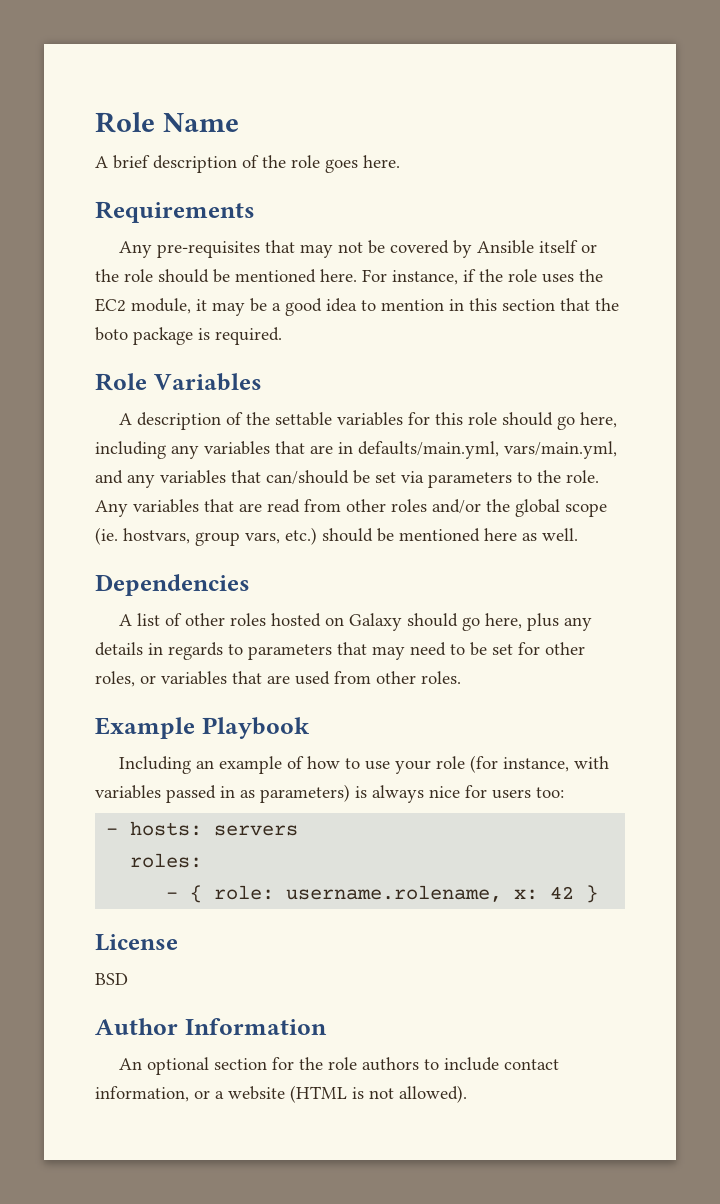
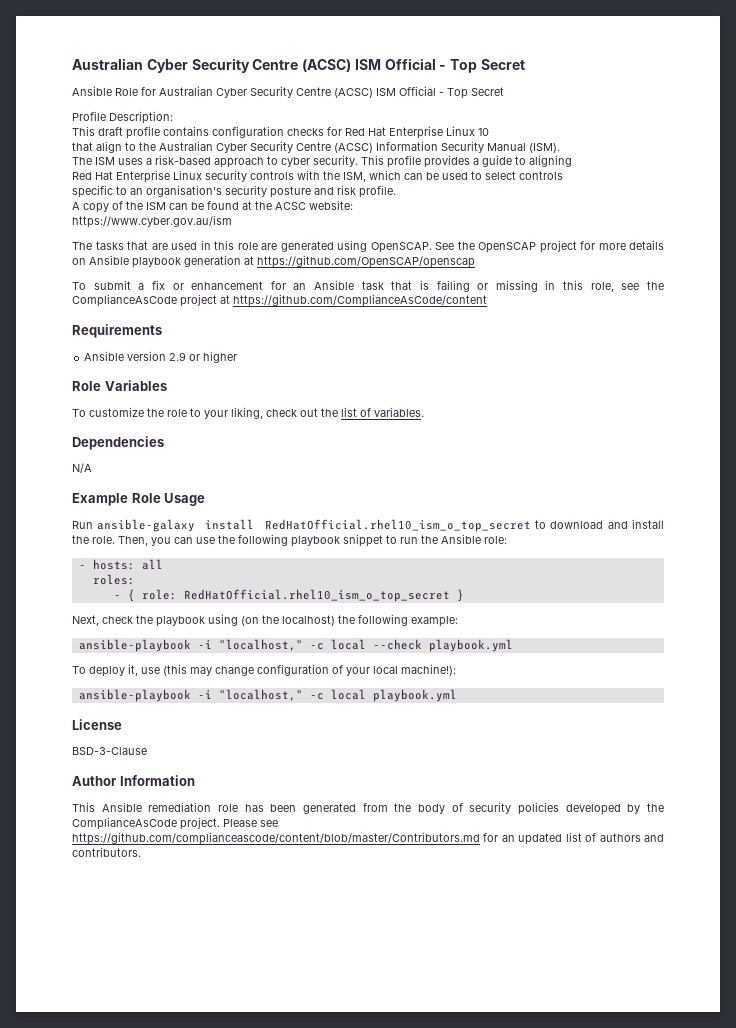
[95,112,239,133] [95,155,400,173] [95,201,255,223] [119,240,598,258] [95,269,603,285] [95,298,619,316] [95,327,282,345] [95,373,262,391] [119,412,618,430] [95,441,617,459] [95,470,599,488] [95,499,607,517] [95,527,578,546] [95,574,250,596] [119,613,593,631] [95,642,585,660] [95,671,461,687] [95,717,310,739] [119,755,610,774] [95,784,564,803] Role Name // A brief description of the role goes here. // Requirements // Any pre-requisites that may not be covered by Ansible itself or the role should be mentioned here. For instance, if the role uses the EC2 module, it may be a good idea to mention in this section that the boto package is required. // Role Variables // A description of the settable variables for this role should go here, including any variables that are in defaults/main.yml, vars/main.yml, and any variables that can/should be set via parameters to the role. Any variables that are read from other roles and/or the global scope (ie. hostvars, group vars, etc.) should be mentioned here as well. // Dependencies // A list of other roles hosted on Galaxy should go here, plus any details in regards to parameters that may need to be set for other roles, or variables that are used from other roles. // Example Playbook // Including an example of how to use your role (for instance, with variables passed in as parameters) is always nice for users too: -> [72,58,526,73] [72,86,504,99] [72,111,173,124] [72,126,489,139] [72,141,560,153] [72,155,572,168] [72,170,563,183] [72,185,396,198] [72,200,353,213] [72,215,232,228] [72,240,664,253] [72,255,475,268] [72,280,665,292] [72,294,487,307] [72,324,162,338] [84,351,238,363] [72,380,167,391] [72,407,424,419] [72,436,164,450] [72,463,92,473] [72,493,206,506] [72,519,664,532] [72,534,507,547] Australian Cyber Security Centre (ACSC) ISM Official - Top Secret // Ansible Role for Australian Cyber Security Centre (ACSC) ISM Official - Top Secret // Profile Description: // This draft profile contains configuration checks for Red Hat Enterprise Linux 10 // that align to the Australian Cyber Security Centre (ACSC) Information Security Manual (ISM). // The ISM uses a risk-based approach to cyber security. This profile provides a guide to aligning // Red Hat Enterprise Linux security controls with the ISM, which can be used to select controls // specific to an organisation's security posture and risk profile. // A copy of the ISM can be found at the ACSC website: // https://www.cyber.gov.au/ism // The tasks that are used in this role are generated using OpenSCAP. See the OpenSCAP project for more details on Ansible playbook generation at https://github.com/OpenSCAP/openscap // To submit a fix or enhancement for an Ansible task that is failing or missing in this role, see the ComplianceAsCode project at https://github.com/ComplianceAsCode/content // Requirements // Ansible version 2.9 or higher // Role Variables // To customize the role to your liking, check out the list of variables. // Dependencies // N/A // Example Role Usage // Run ansible-galaxy install RedHatOfficial.rhel10_ism_o_top_secret to download and install the role. Then, you can use the following playbook snippet to run the Ansible role:
[214,825,299,836] servers -> [141,559,163,570] all
[286,885,599,903] username.rolename, x: 42 } -> [183,589,464,602] [72,614,458,627] [78,639,513,652] [72,664,456,677] [78,689,457,702] RedHatOfficial.rhel10_ism_o_top_secret } // Next, check the playbook using (on the localhost) the following example: // ansible-playbook -i "localhost," -c local --check playbook.yml // To deploy it, use (this may change configuration of your local machine!): // ansible-playbook -i "localhost," -c local playbook.yml
[95,973,128,985] BSD -> [72,747,147,755] BSD-3-Clause
[119,1057,560,1075] [95,1085,467,1103] An optional section for the role authors to include contact information, or a website (HTML is not allowed). -> [72,802,664,815] [72,817,278,830] [72,832,665,845] [72,847,141,857] This Ansible remediation role has been generated from the body of security policies developed by the ComplianceAsCode project. Please see https://github.com/complianceascode/content/blob/master/Contributors.md for an updated list of authors and contributors.

